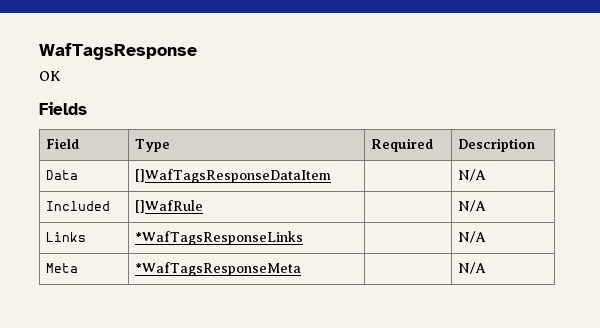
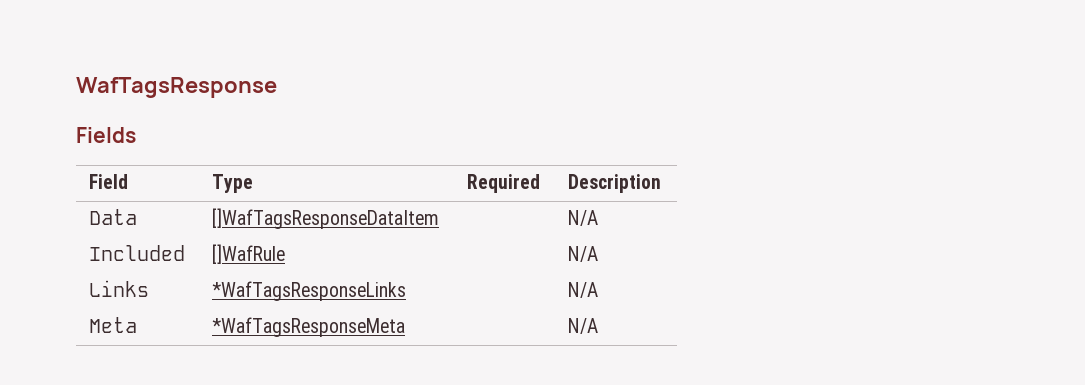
[39,71,61,81] // OK -> (277, 87) none

